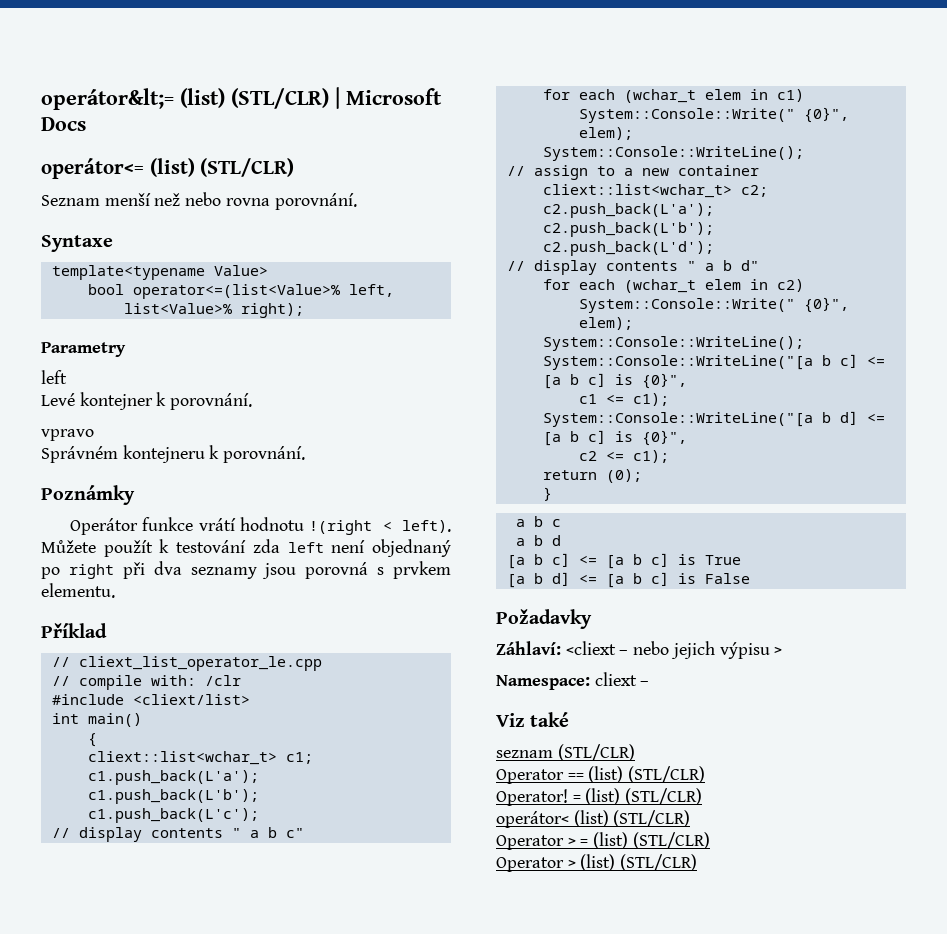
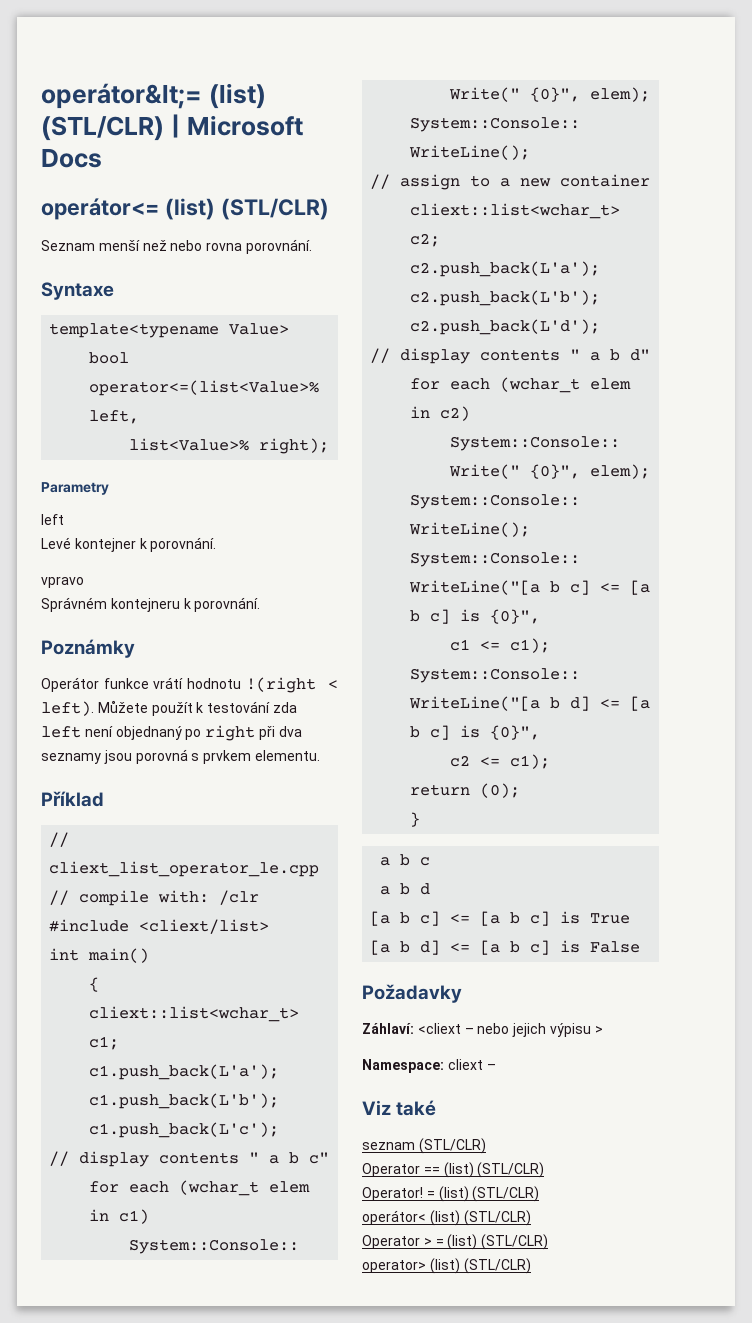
[496,857,576,872] Operator > -> [362,1260,426,1273] operator>

